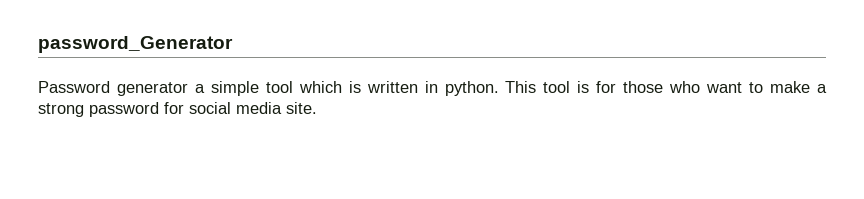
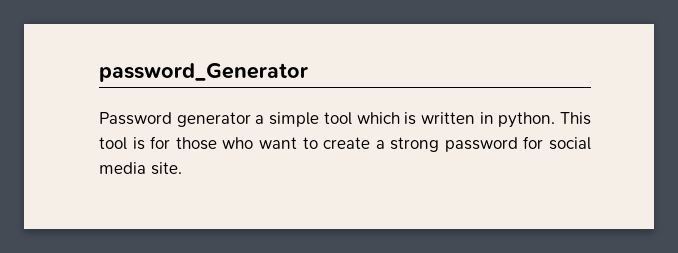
[770,81,811,93] make -> [323,137,371,149] create

